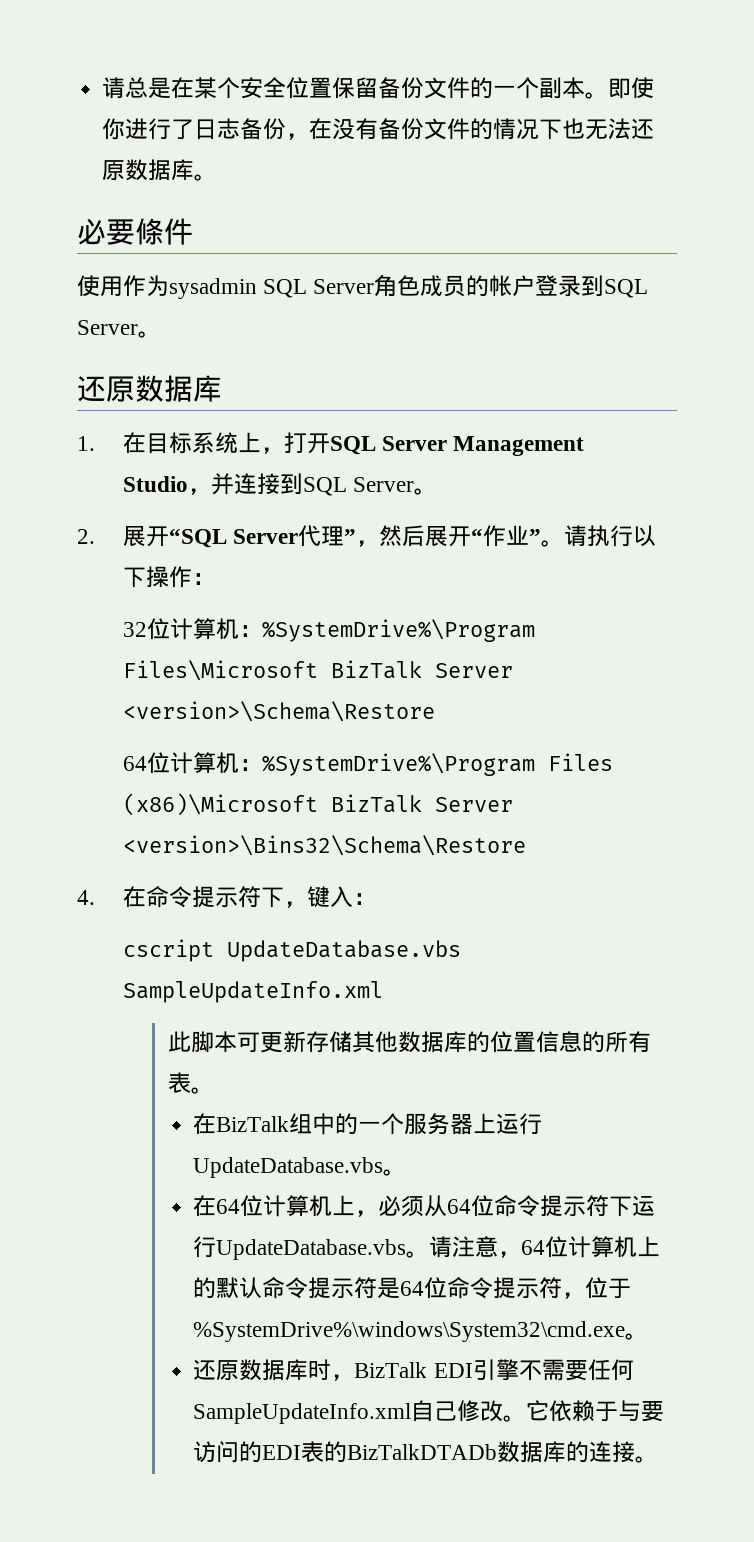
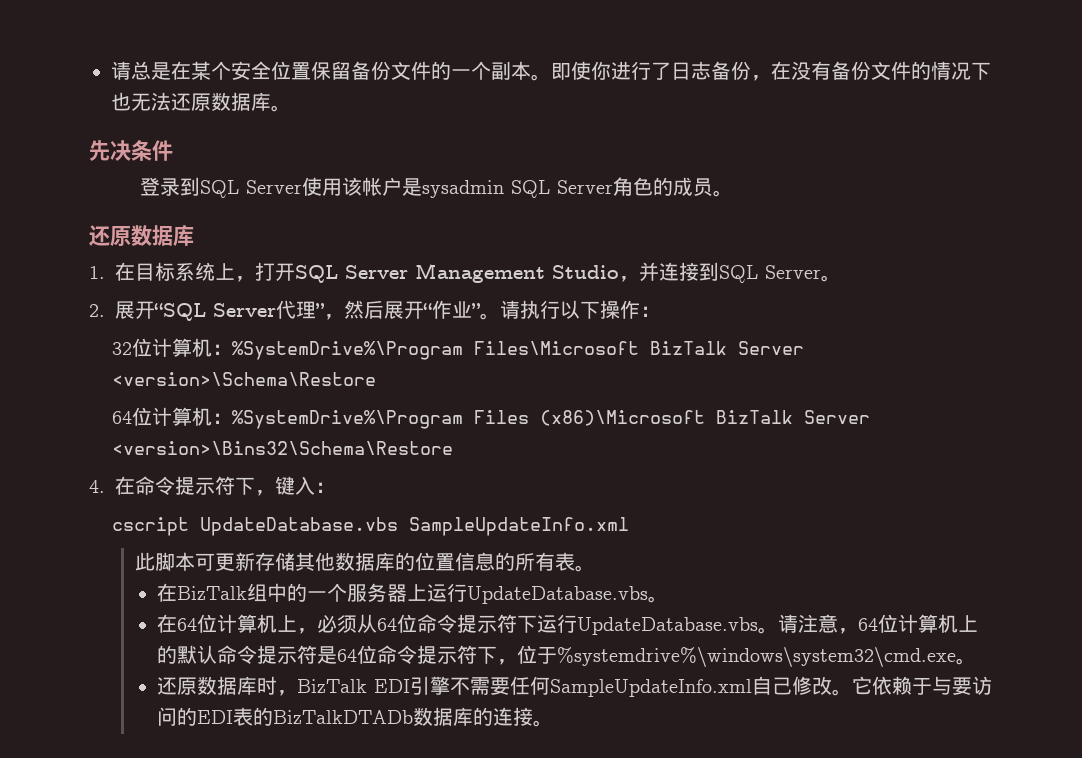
[77,218,164,245] 必要條 -> [89,140,152,161] 先决条
[77,274,649,299] [77,320,138,335] 使用作为sysadmin SQL Server角色成员的帐户登录到SQL Server -> [139,177,713,198] 登录到SQL Server使用该帐户是sysadmin SQL Server角色的成员
[562,1277,632,1299] [193,1321,626,1342] ，位于%SystemDrive%\windows\System32\cmd.exe -> [476,645,956,667] 下，位于%systemdrive%\windows\system32\cmd.exe

